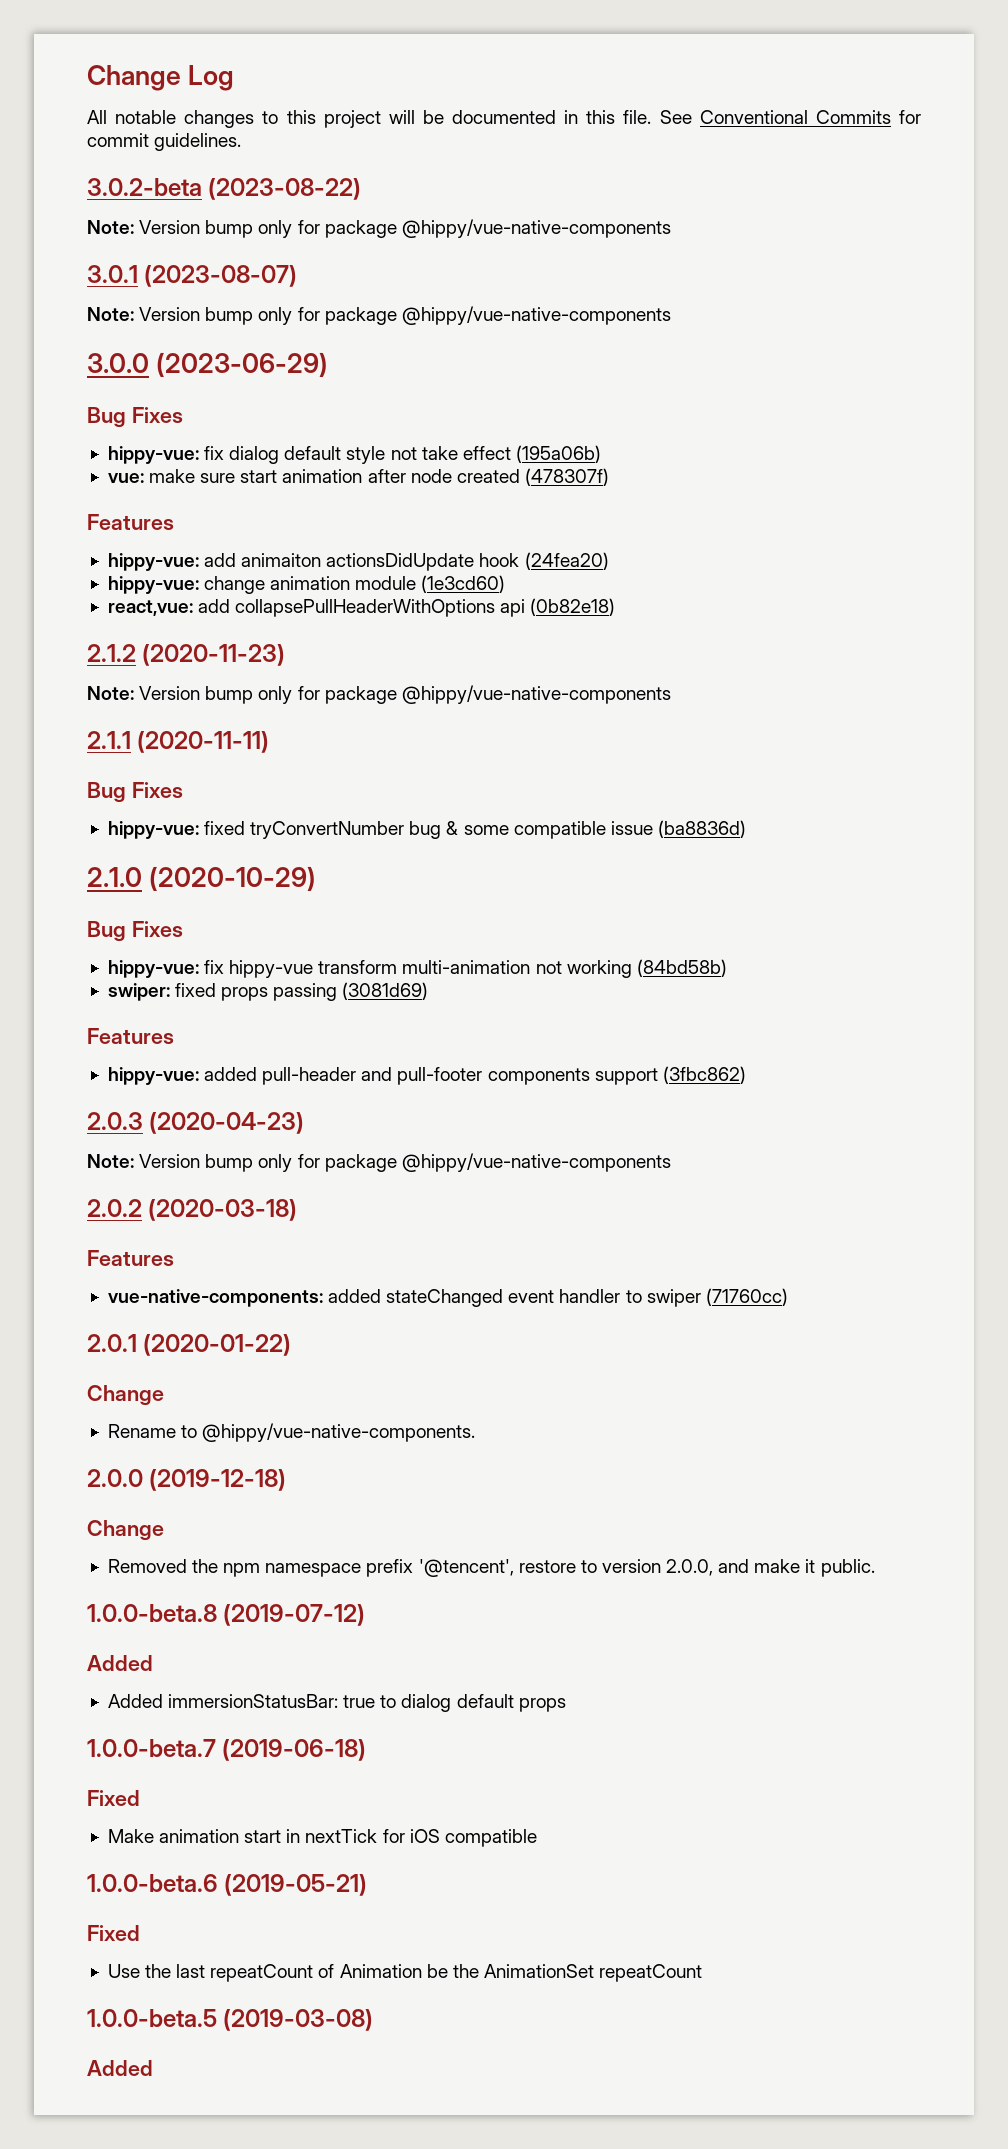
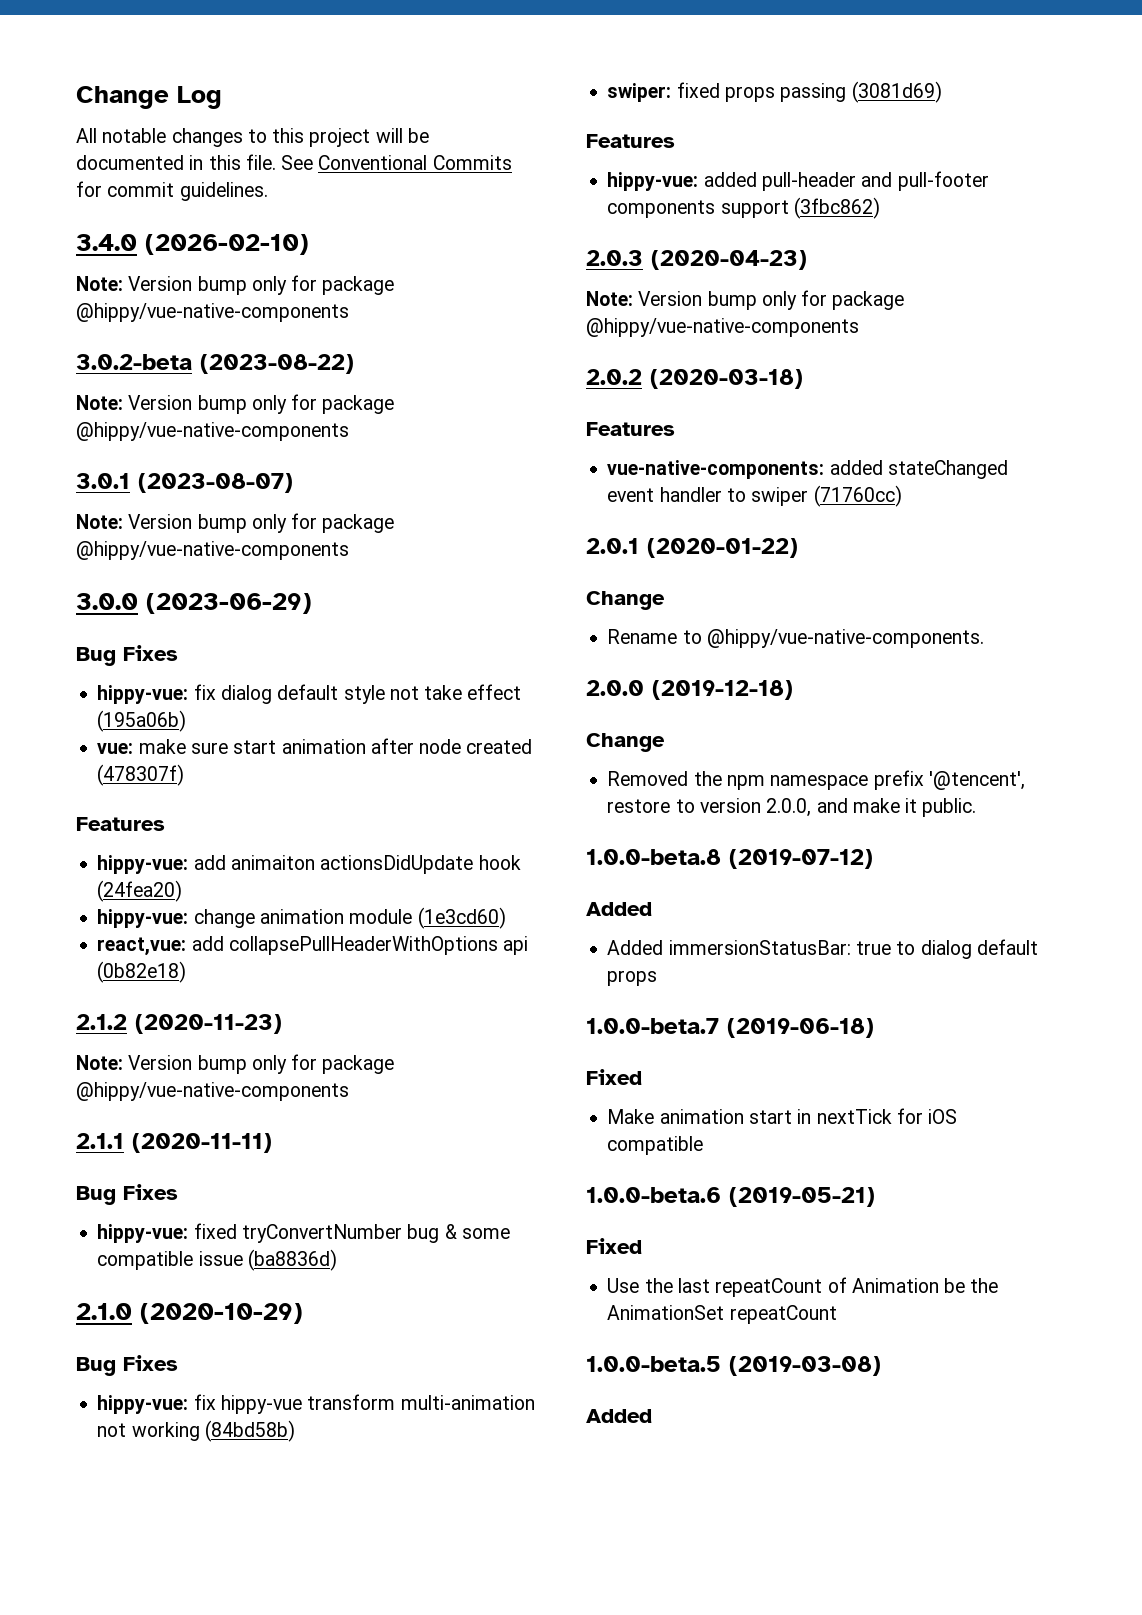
(242, 142) none -> [76,234,309,255] [76,275,395,295] [76,303,349,322] // 3.4.0 (2026-02-10) // Note: Version bump only for package @hippy/vue-native-components

